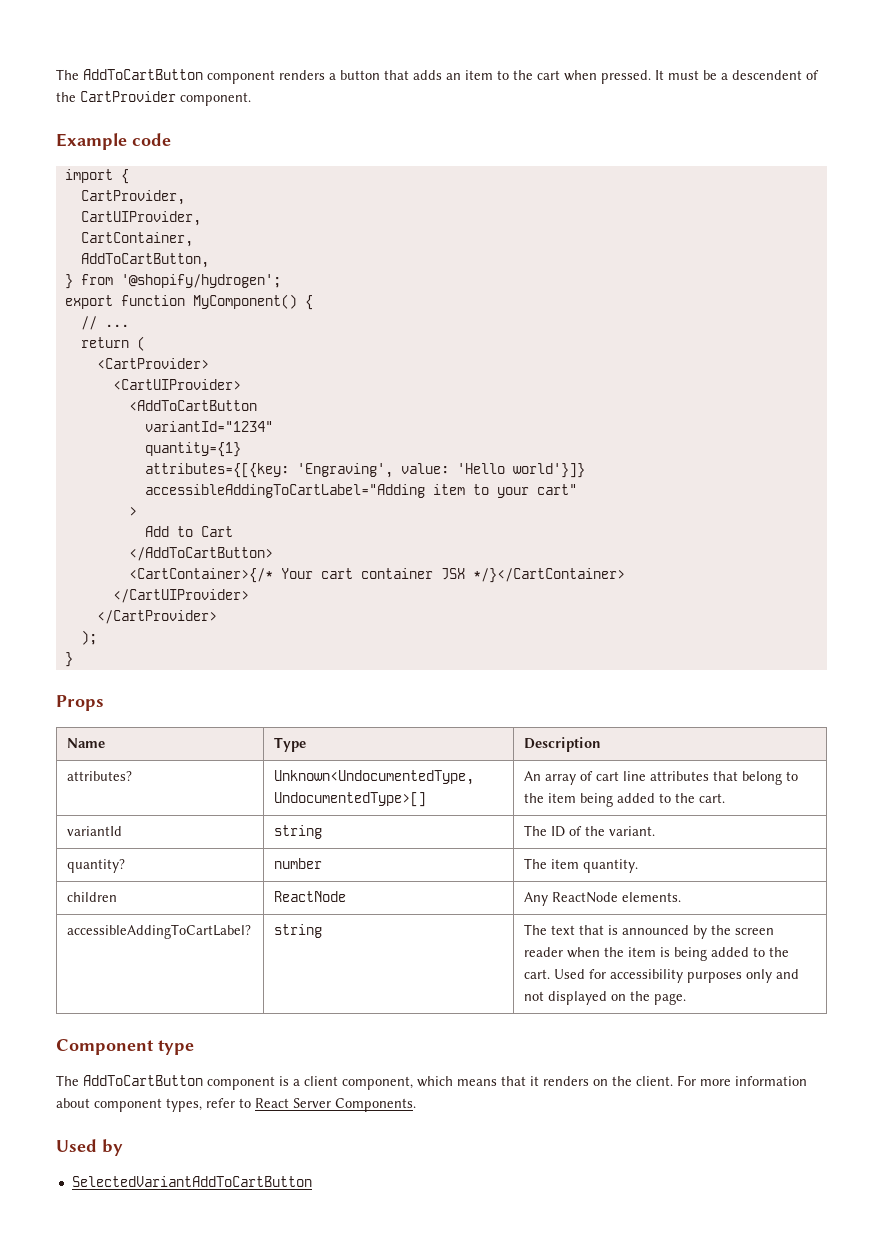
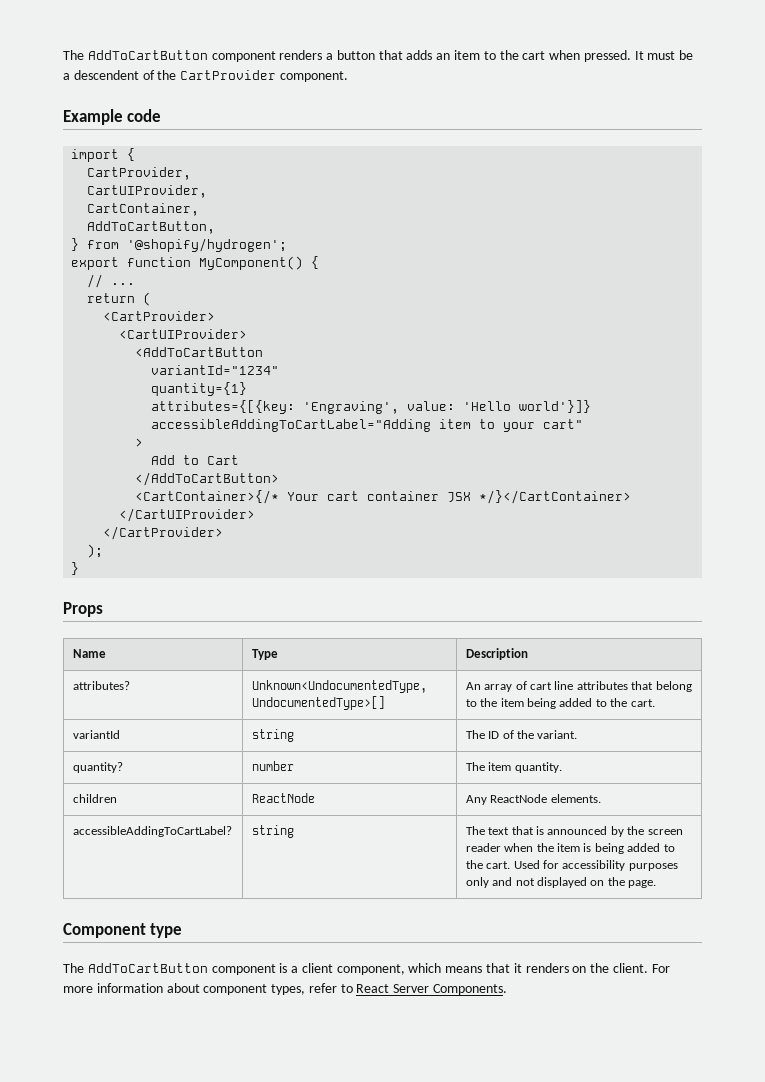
[56,1139,123,1156] [71,1176,312,1187] // Used by // SelectedVariantAddToCartButton -> (508, 989) none

